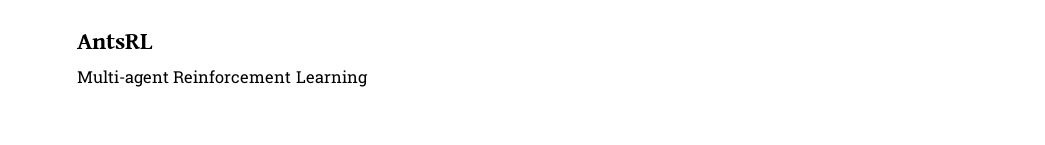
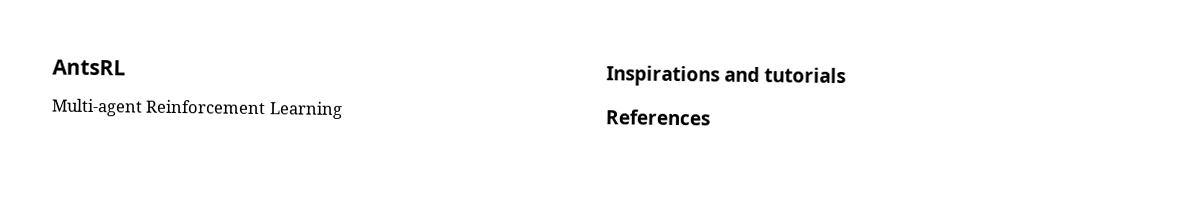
(368, 78) none -> [606,65,847,87] [605,109,711,126] // Inspirations and tutorials // References

